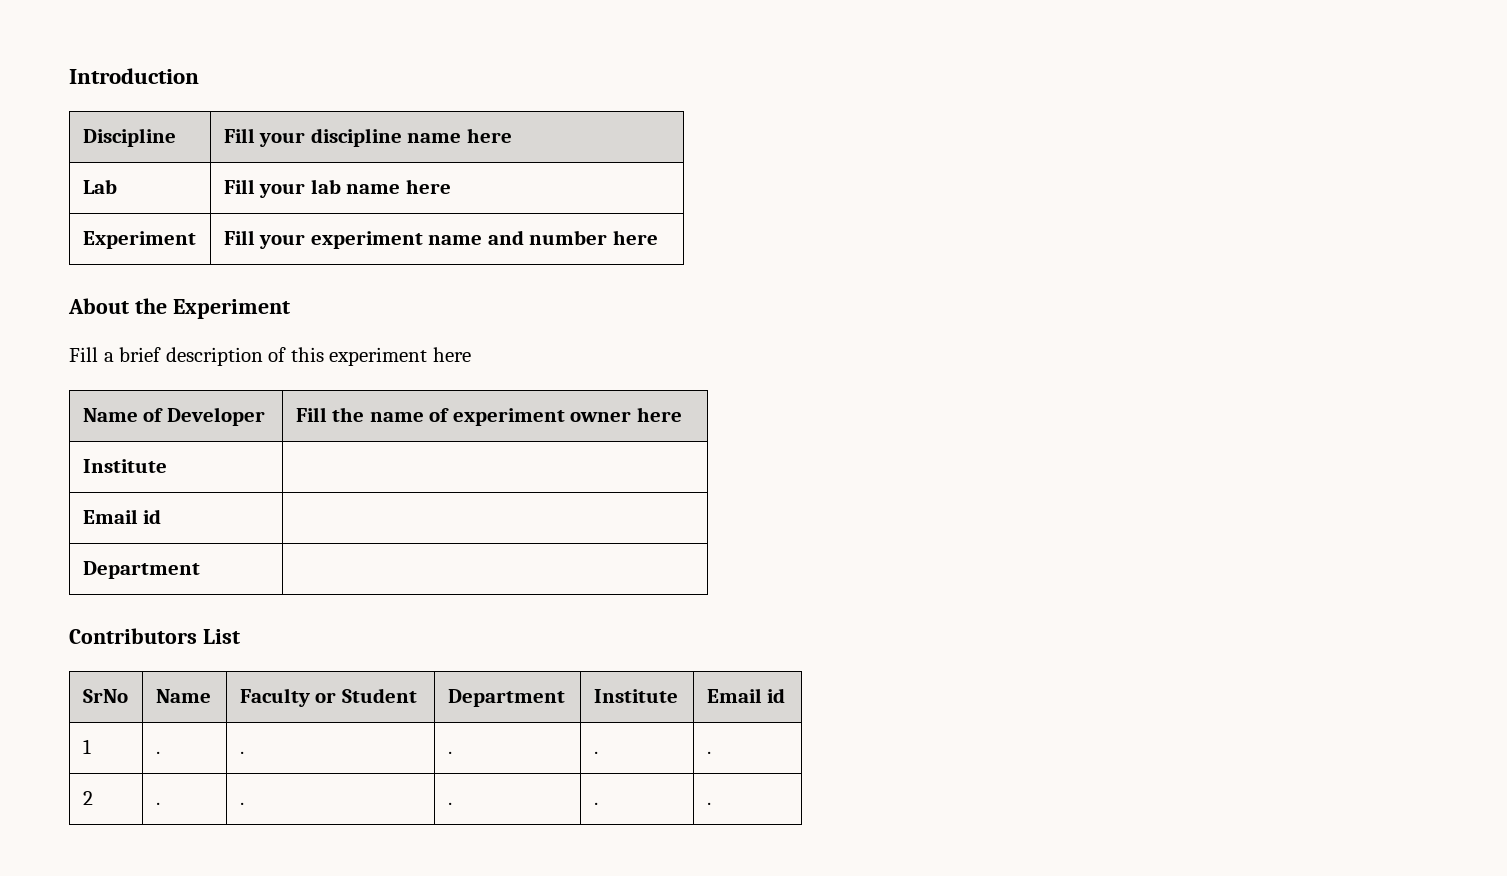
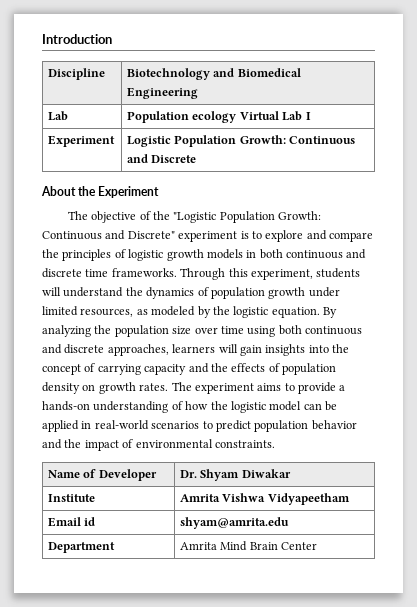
[223,128,512,147] [82,179,117,194] [223,179,451,198] [82,231,196,249] [223,230,658,249] [68,298,290,319] [69,347,471,366] [82,407,265,426] [295,407,682,426] [82,459,167,473] Fill your discipline name here // Lab | Fill your lab name here // Experiment | Fill your experiment name and number here // About the Experiment // Fill a brief description of this experiment here // Name of Developer | Fill the name of experiment owner here // Institute | -> [127,68,301,80] [127,87,199,99] [48,111,69,121] [127,111,311,123] [48,135,116,147] [127,135,356,147] [127,154,197,163] [41,186,160,198] [67,211,322,223] [42,230,373,242] [42,249,367,261] [42,268,361,280] [42,287,340,299] [42,306,337,318] [42,325,362,337] [42,344,349,356] [42,363,336,375] [42,382,346,394] [42,401,337,413] [42,420,357,432] [42,439,275,451] [48,469,157,481] [180,469,291,481] [48,494,96,502] [180,493,350,505] Biotechnology and Biomedical Engineering // Lab | Population ecology Virtual Lab I // Experiment | Logistic Population Growth: Continuous and Discrete // About the Experiment // The objective of the "Logistic Population Growth: Continuous and Discrete" experiment is to explore and compare the principles of logistic growth models in both continuous and discrete time frameworks. Through this experiment, students will understand the dynamics of population growth under limited resources, as modeled by the logistic equation. By analyzing the population size over time using both continuous and discrete approaches, learners will gain insights into the concept of carrying capacity and the effects of population density on growth rates. The experiment aims to provide a hands-on understanding of how the logistic model can be applied in real-world scenarios to predict population behavior and the impact of environmental constraints. // Name of Developer | Dr. Shyam Diwakar // Institute | Amrita Vishwa Vidyapeetham
[82,561,200,579] [69,628,240,644] [82,689,128,703] [155,689,211,703] [239,688,417,707] [447,689,565,707] [593,689,678,703] [706,688,786,703] [82,739,91,754] [155,751,160,754] [239,751,244,754] [447,751,452,754] [593,751,598,754] [706,751,711,754] [82,791,93,805] [155,802,160,805] [239,802,244,805] [447,802,452,805] [593,802,598,805] [706,802,711,805] // Department | // Contributors List // SrNo | Name | Faculty or Student | Department | Institute | Email id // 1 | . | . | . | . | . // 2 | . | . | . | . | . -> [180,517,290,529] [48,542,116,553] [180,541,318,551] shyam@amrita.edu // Department | Amrita Mind Brain Center

